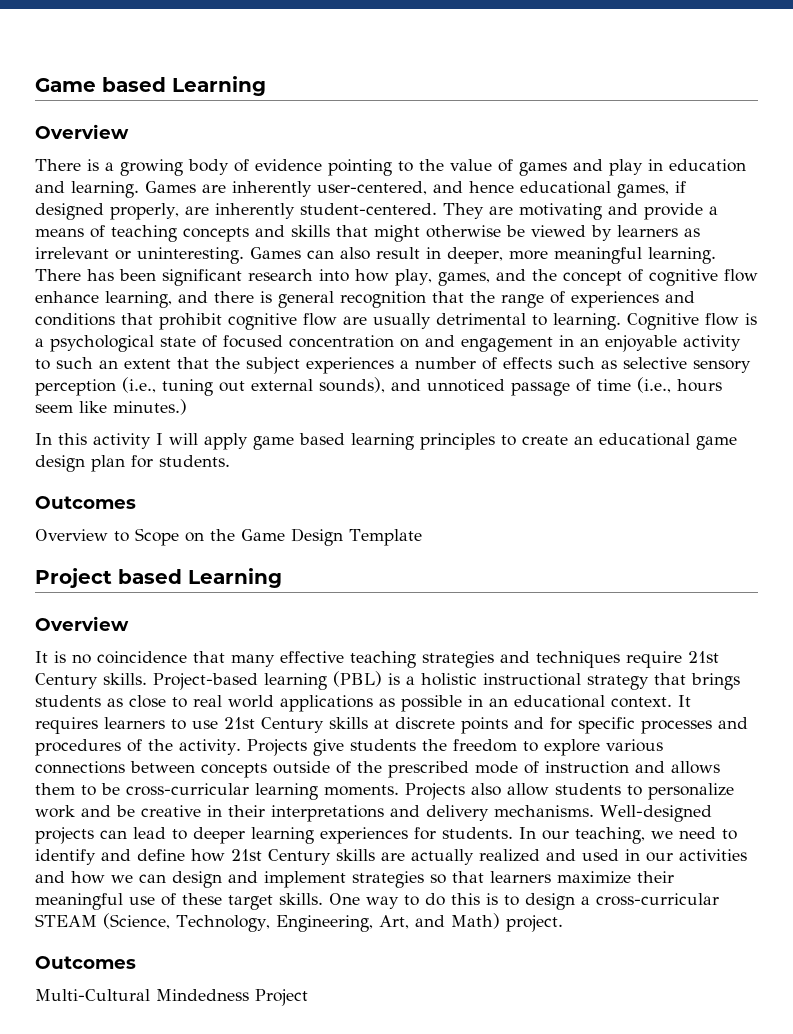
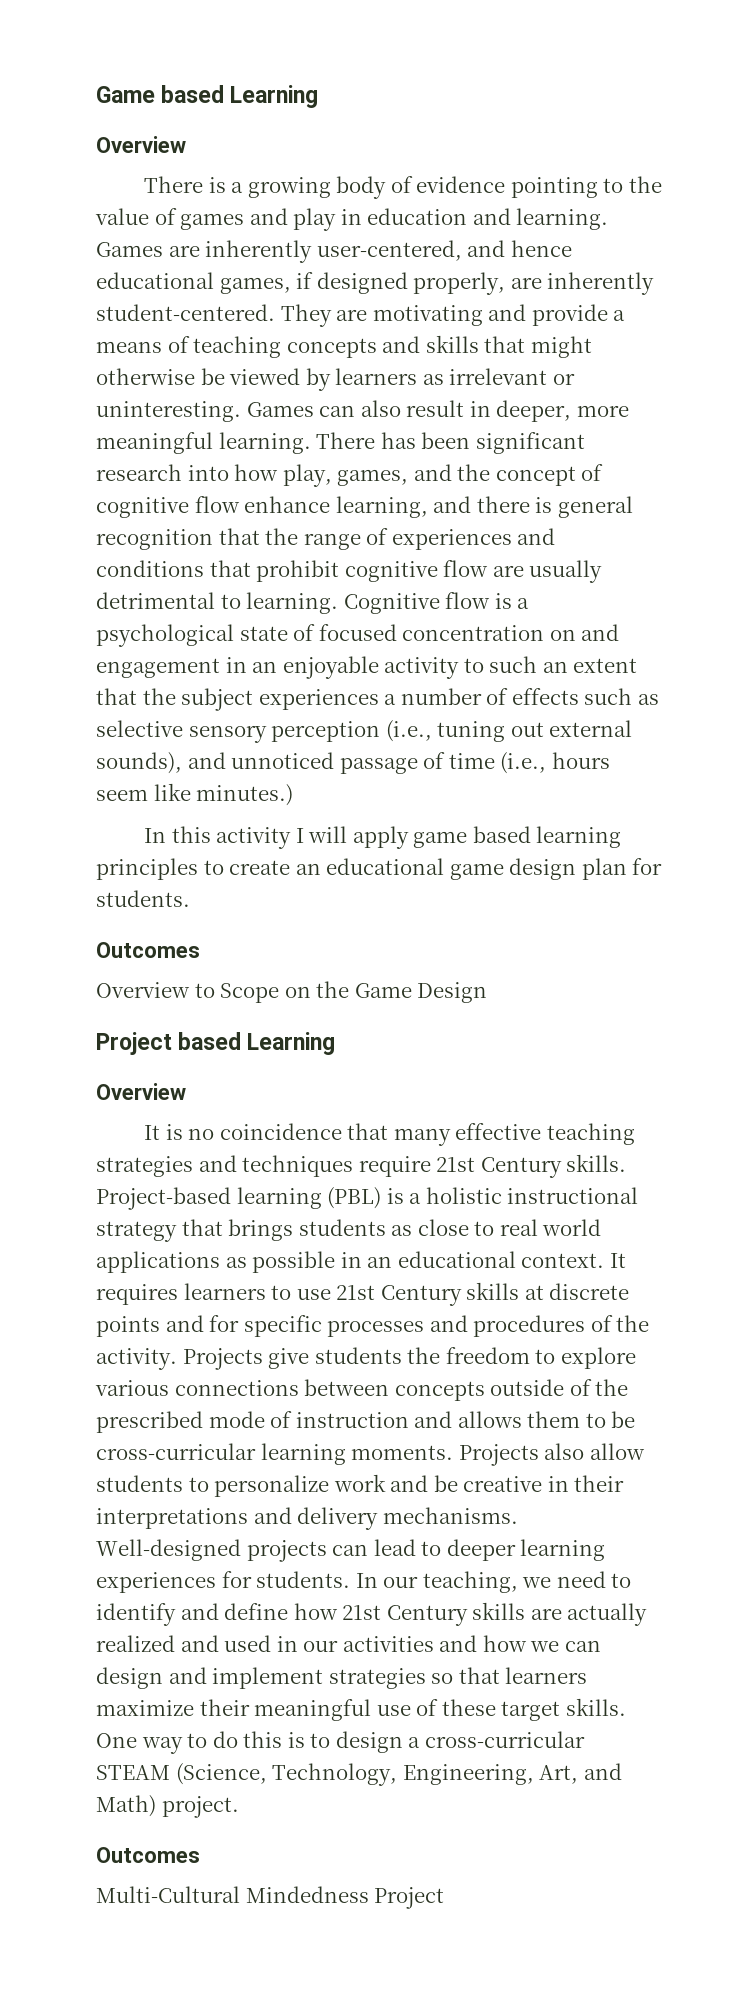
[349,529,422,546] Template -> (488, 992) none

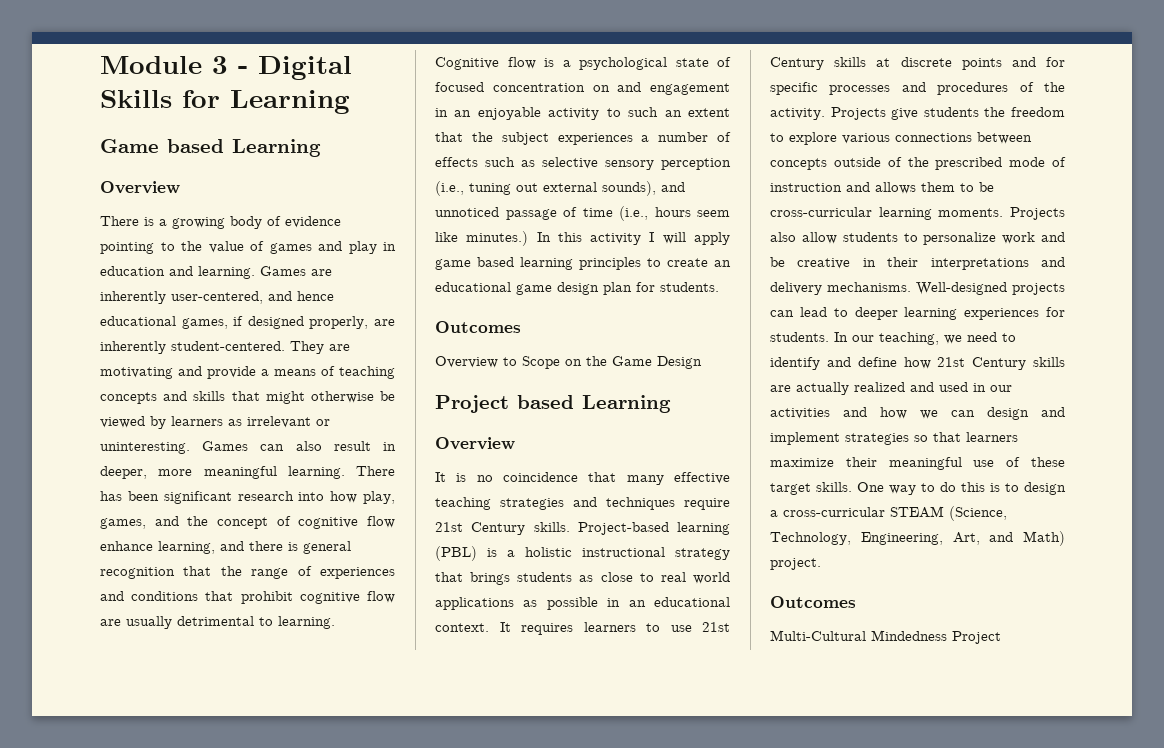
(96, 94) none -> [100,56,352,80] [100,90,350,114] Module 3 - Digital Skills for Learning //
(294, 795) // -> (529, 238) none

